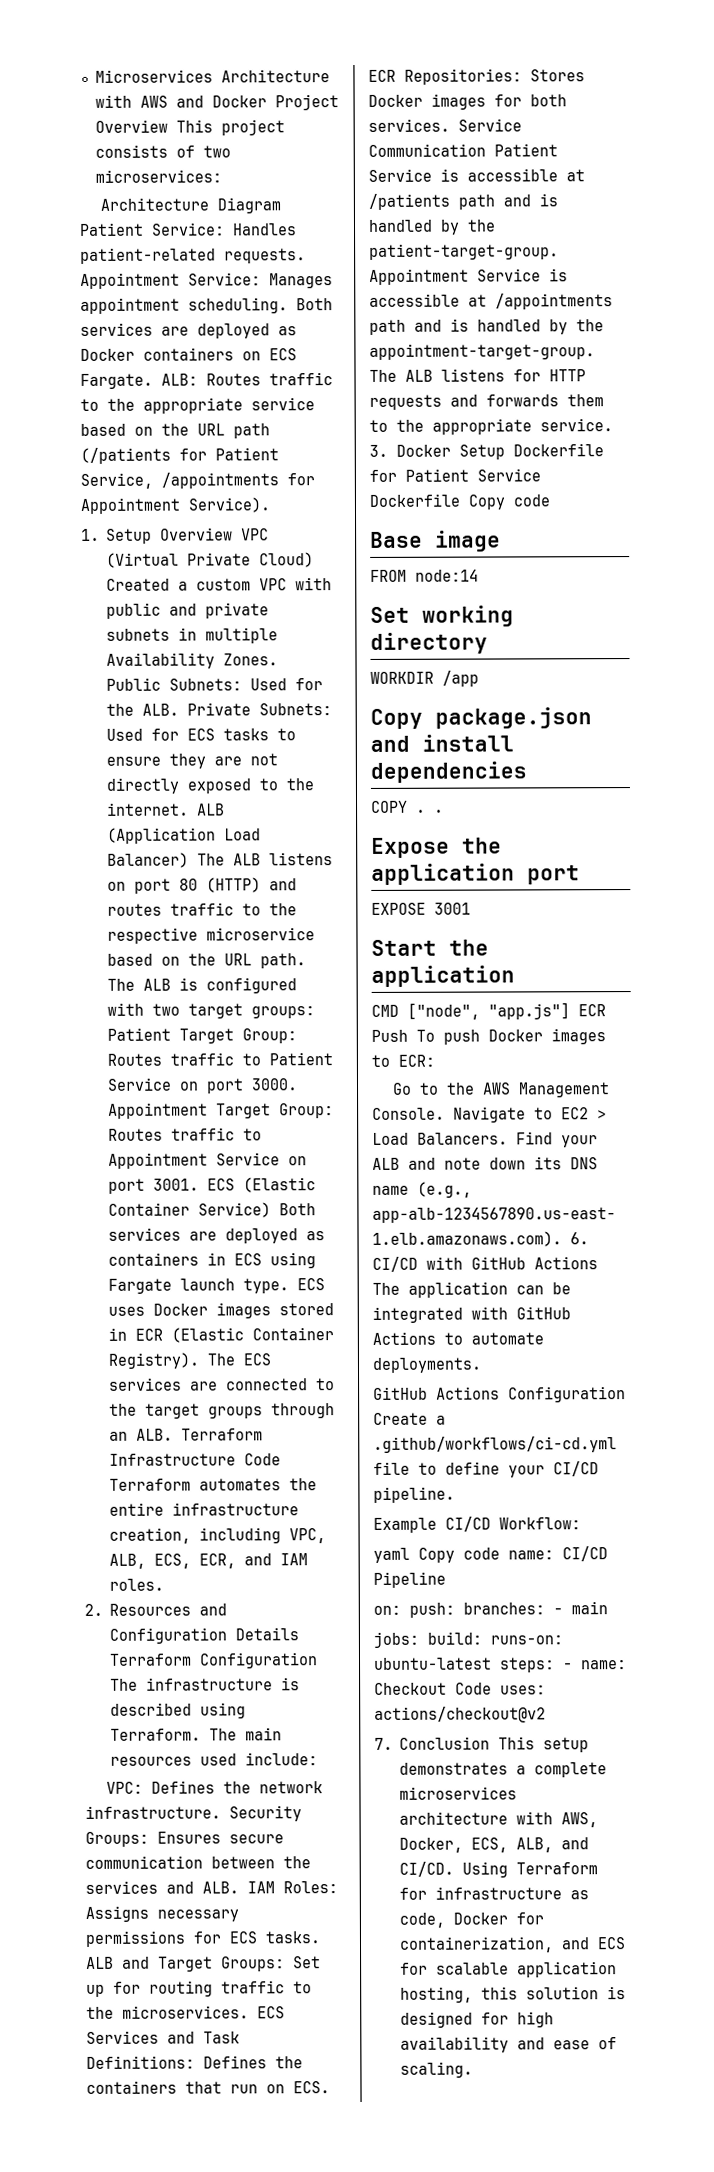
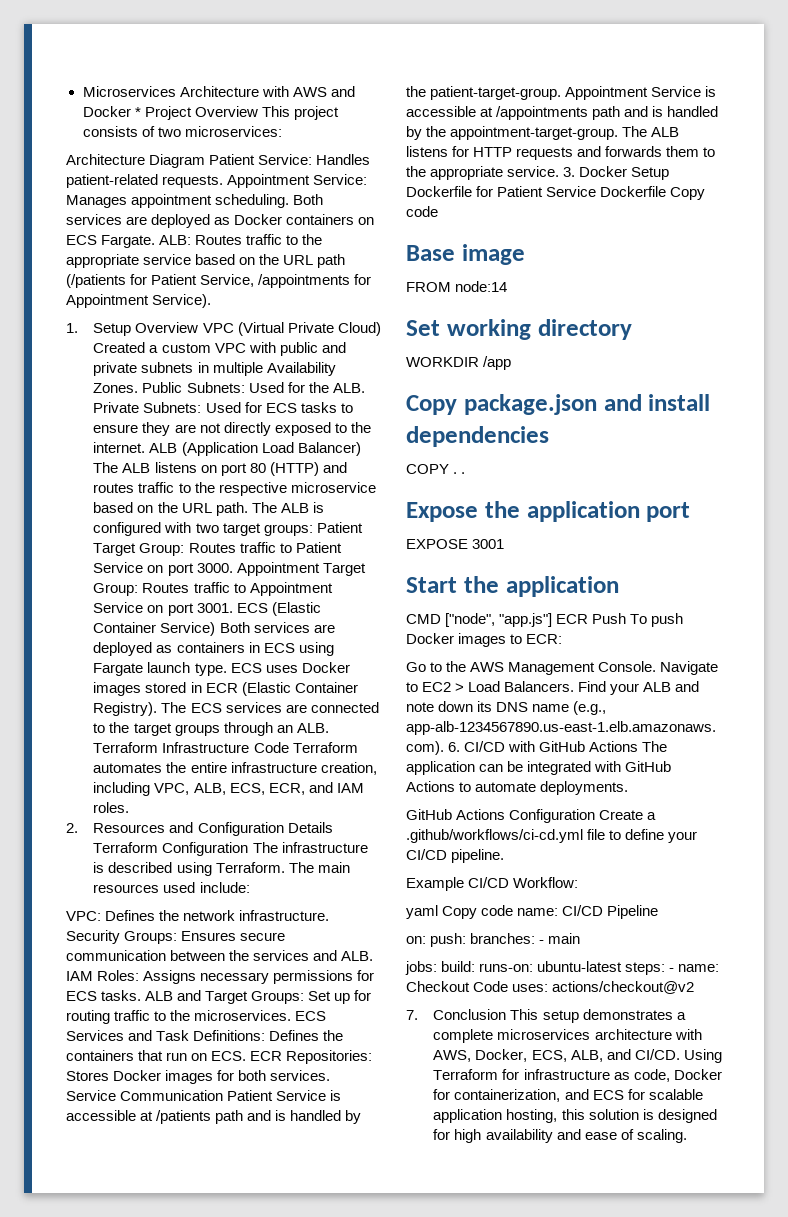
(267, 101) none -> [134,107,141,117] *

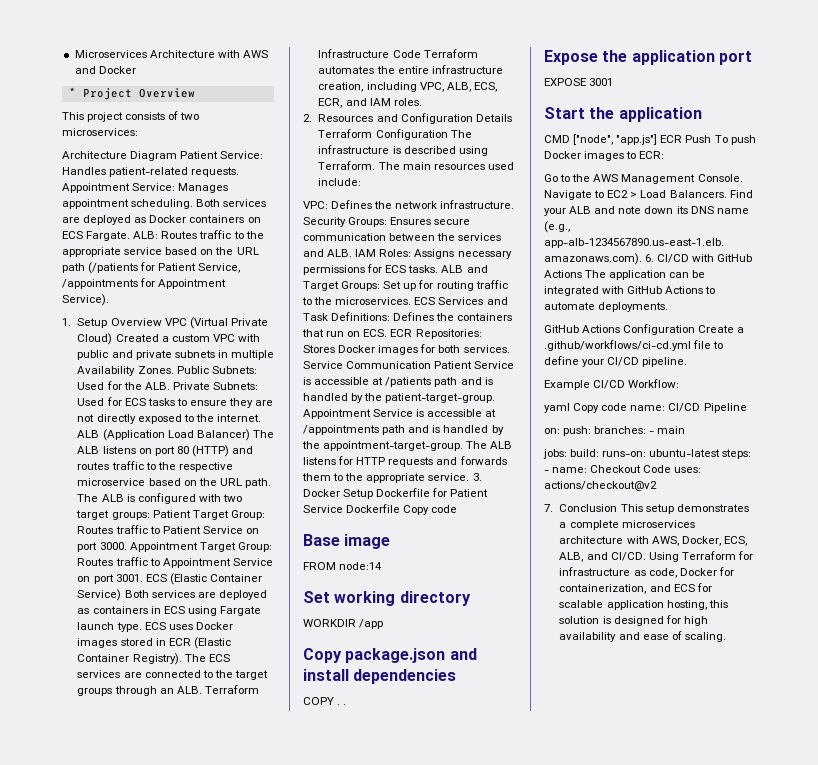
(131, 111) none -> (136, 70) //
(258, 111) none -> (195, 93) //

